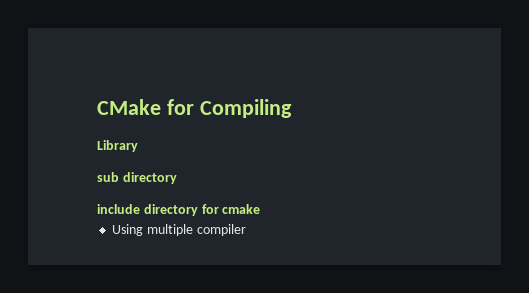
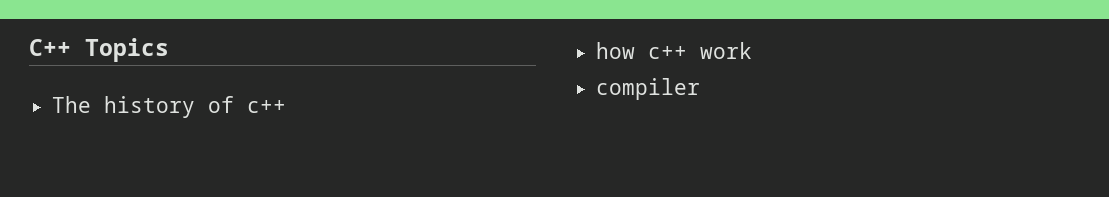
[97,99,292,118] [97,140,138,152] [97,172,177,184] [97,204,261,216] [112,224,194,236] CMake for Compiling // Library // sub directory // include directory for cmake // Using multiple -> [29,38,169,62] [52,96,287,118] [596,42,753,59] C++ Topics // The history of c++ // how c++ work //

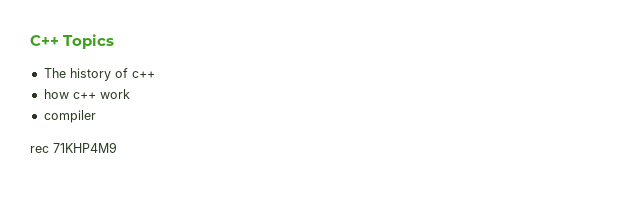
(701, 89) none -> [30,142,117,153] // rec 71KHP4M9

